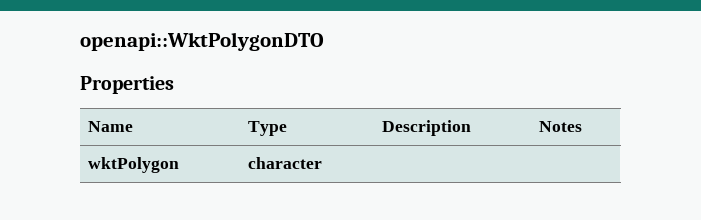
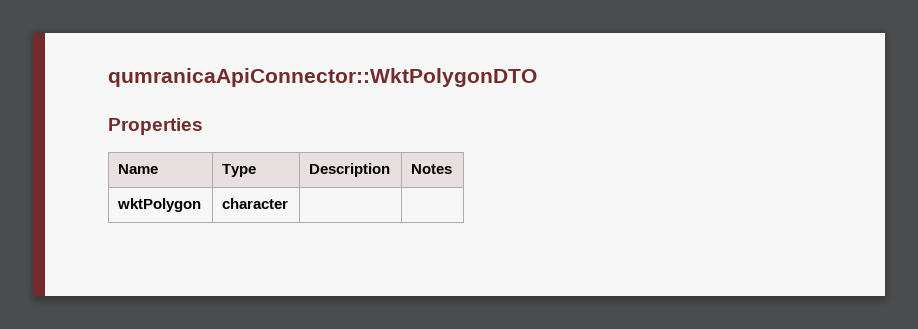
[80,32,324,51] openapi::WktPolygonDTO -> [108,68,537,87] qumranicaApiConnector::WktPolygonDTO

